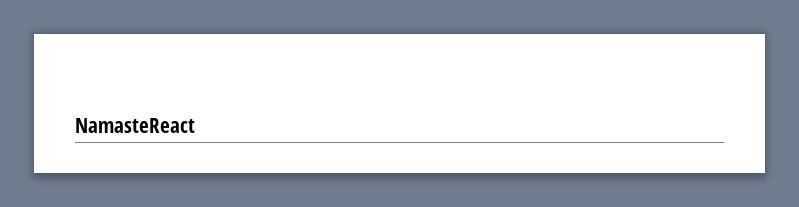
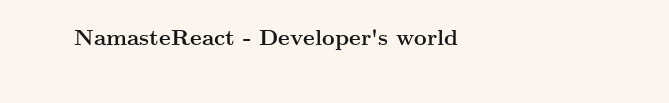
(195, 125) none -> [243,29,458,50] - Developer's world

